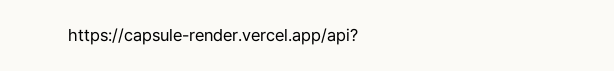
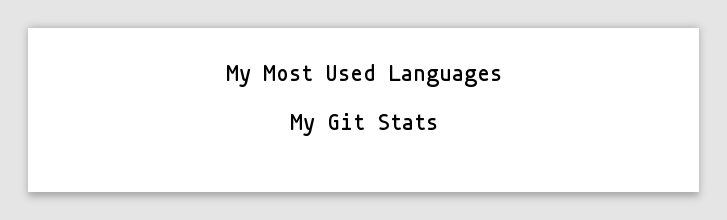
[68,28,358,45] https://capsule-render.vercel.app/api? -> [225,64,502,87] [289,113,438,136] My Most Used Languages // My Git Stats

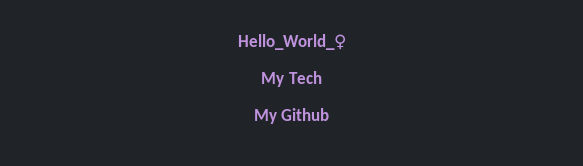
[225,64,502,87] [289,113,438,136] My Most Used Languages // My Git Stats -> [237,34,346,50] [261,71,322,87] [253,108,330,124] Hello_World_♀ // My Tech // My Github

